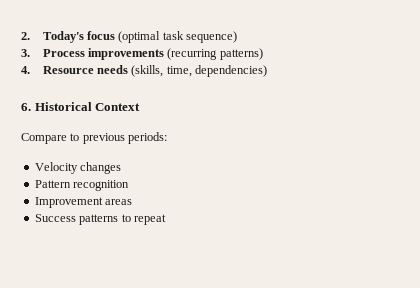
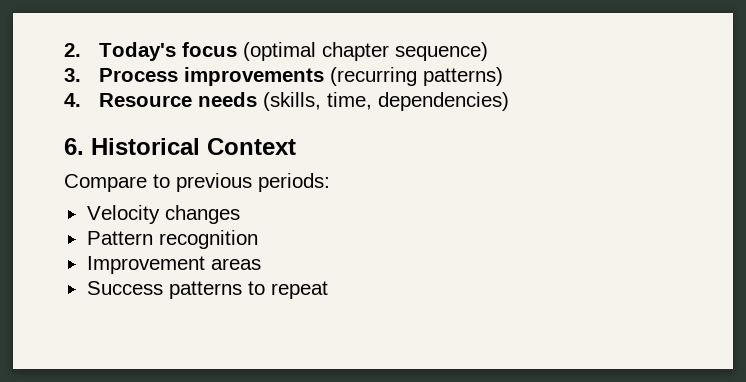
[162,31,184,40] task -> [322,42,390,61] chapter

